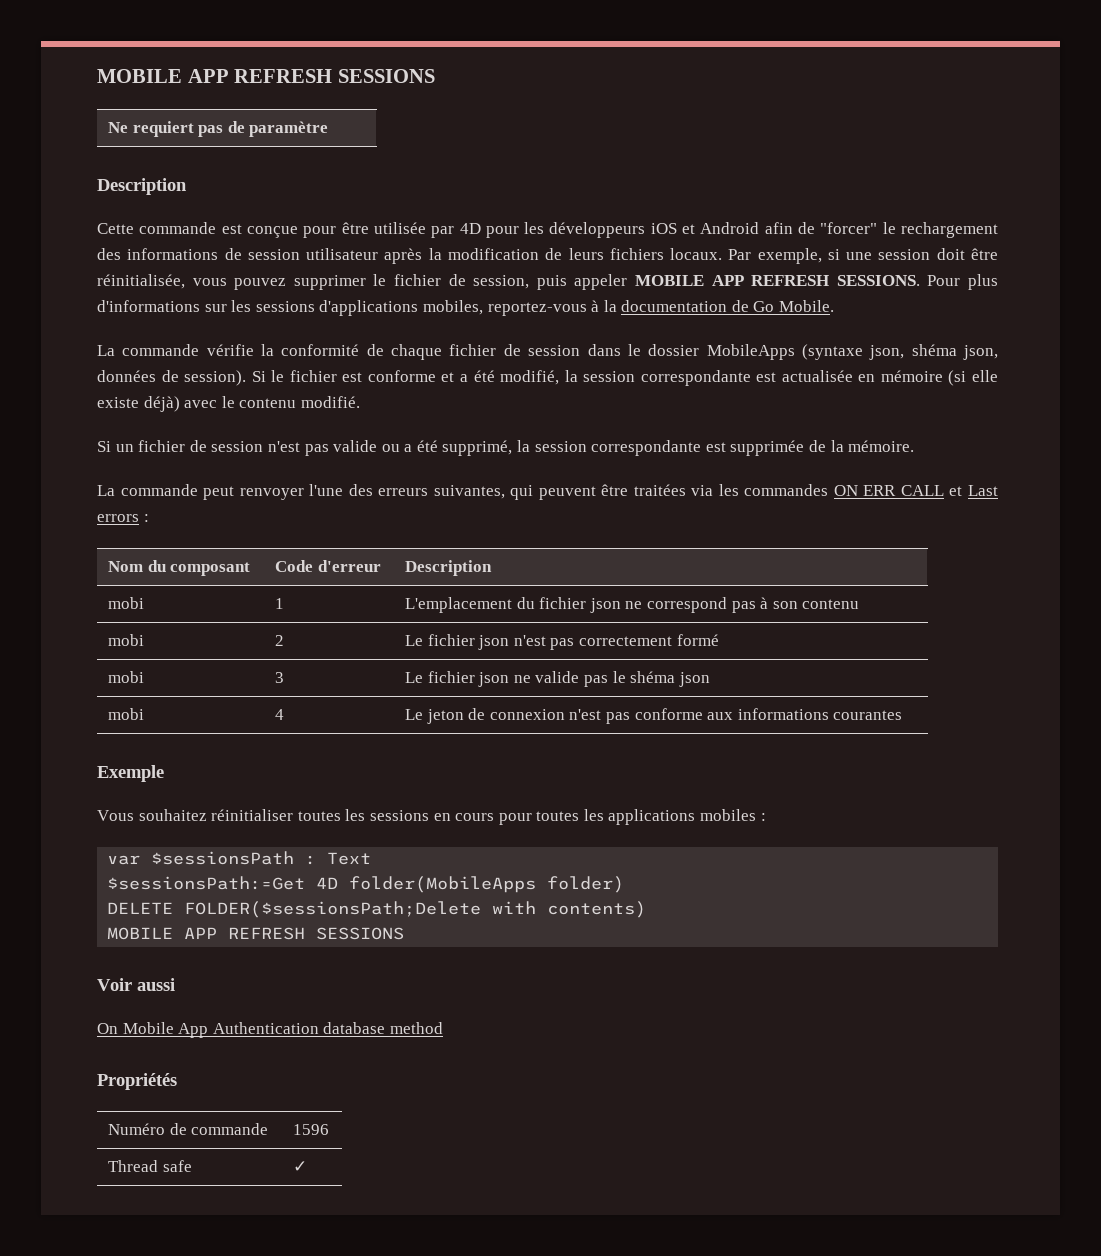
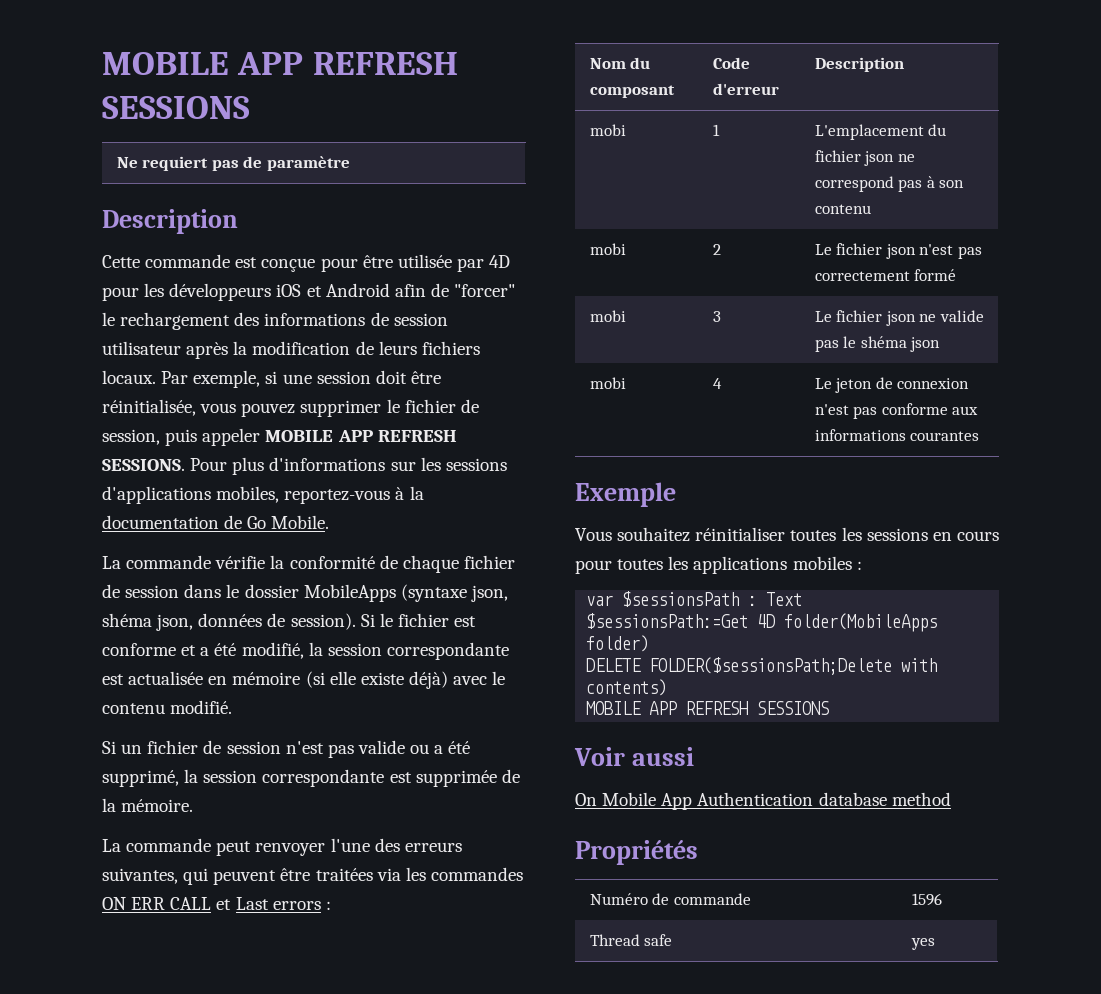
[292,1161,307,1172] ✓ -> [910,938,935,950] yes

